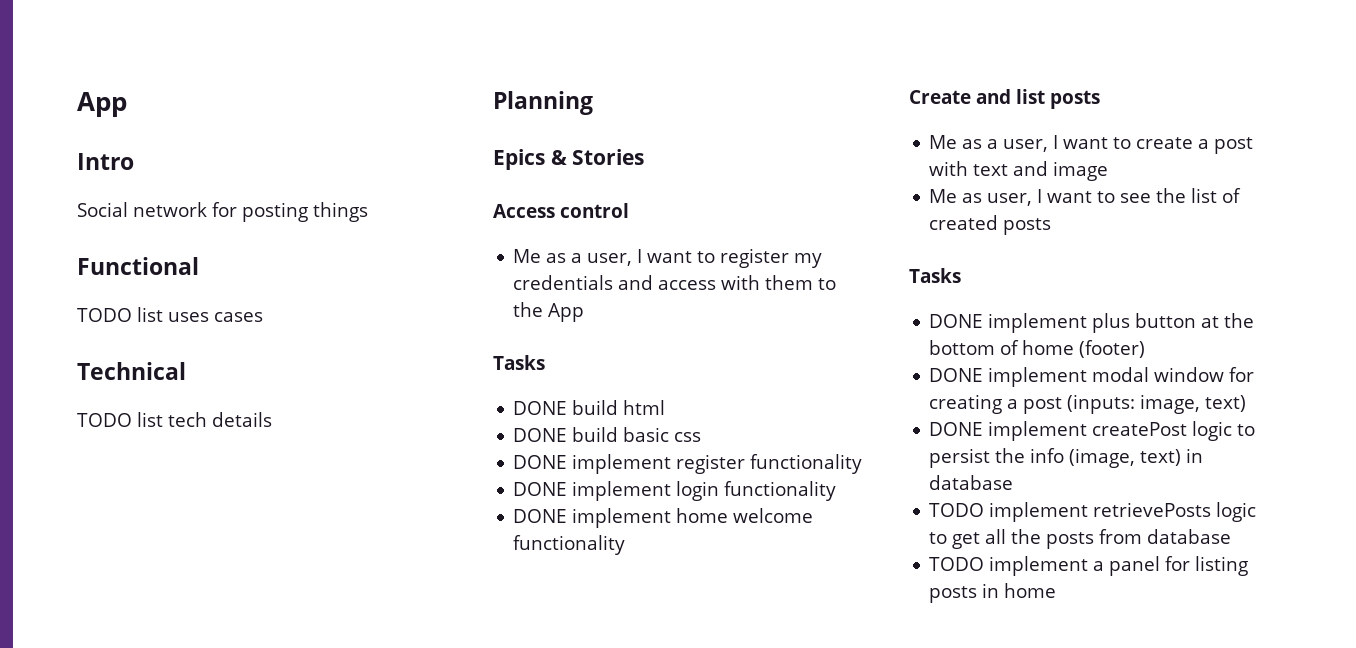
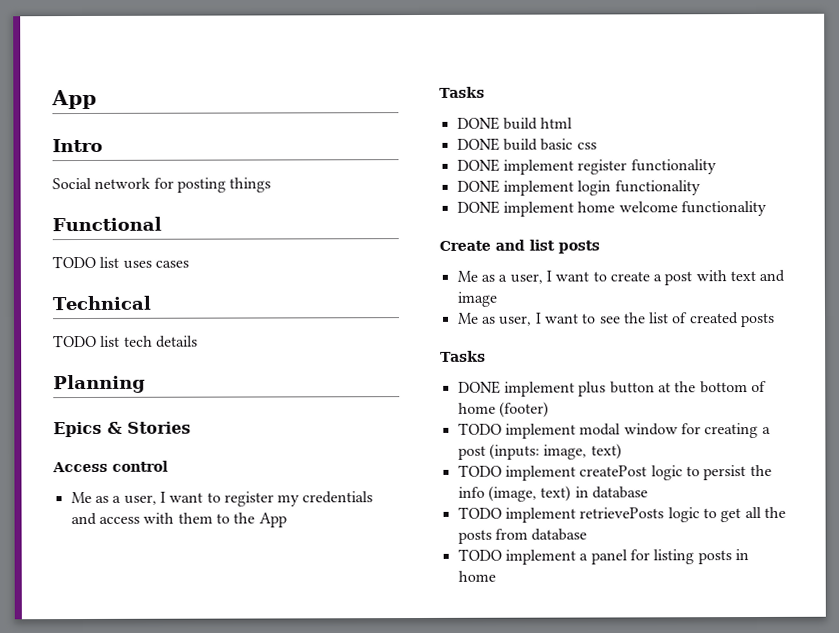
[929,368,984,382] DONE -> [457,422,502,435] TODO
[929,422,984,436] DONE -> [457,464,502,477] TODO

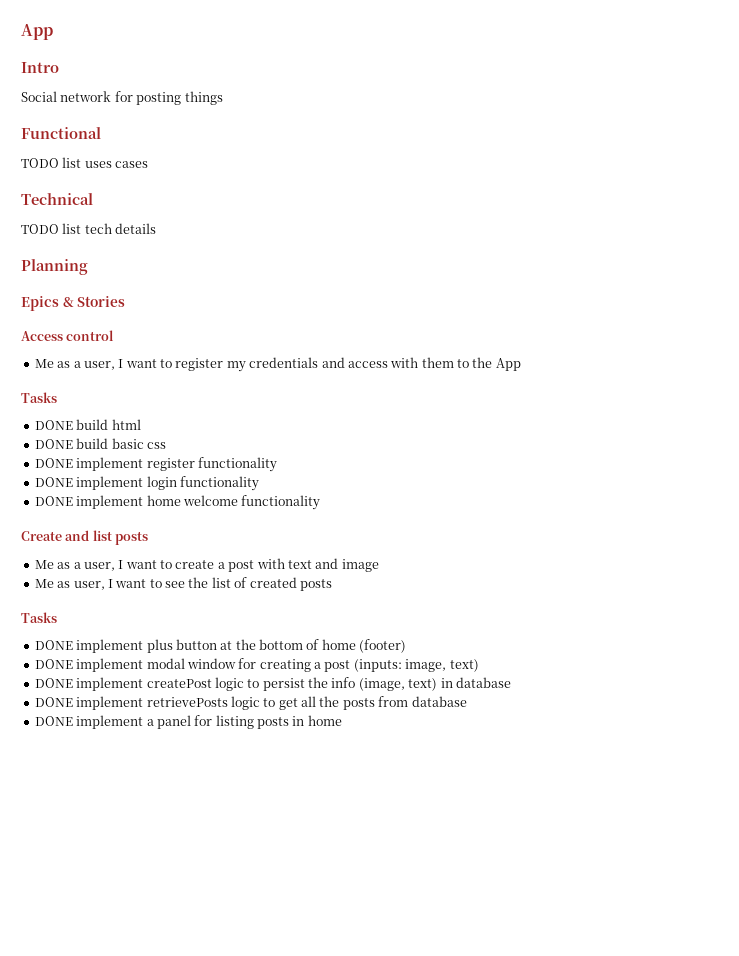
[457,422,502,435] TODO -> [34,659,73,669] DONE
[457,464,502,477] TODO -> [34,678,73,688] DONE
[457,506,502,519] TODO -> [34,697,73,707] DONE
[457,548,502,561] TODO -> [34,716,73,726] DONE

